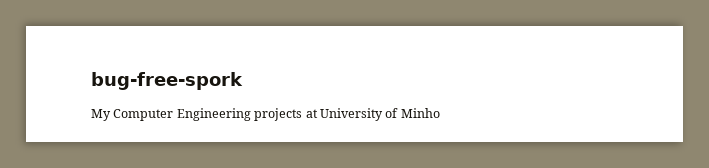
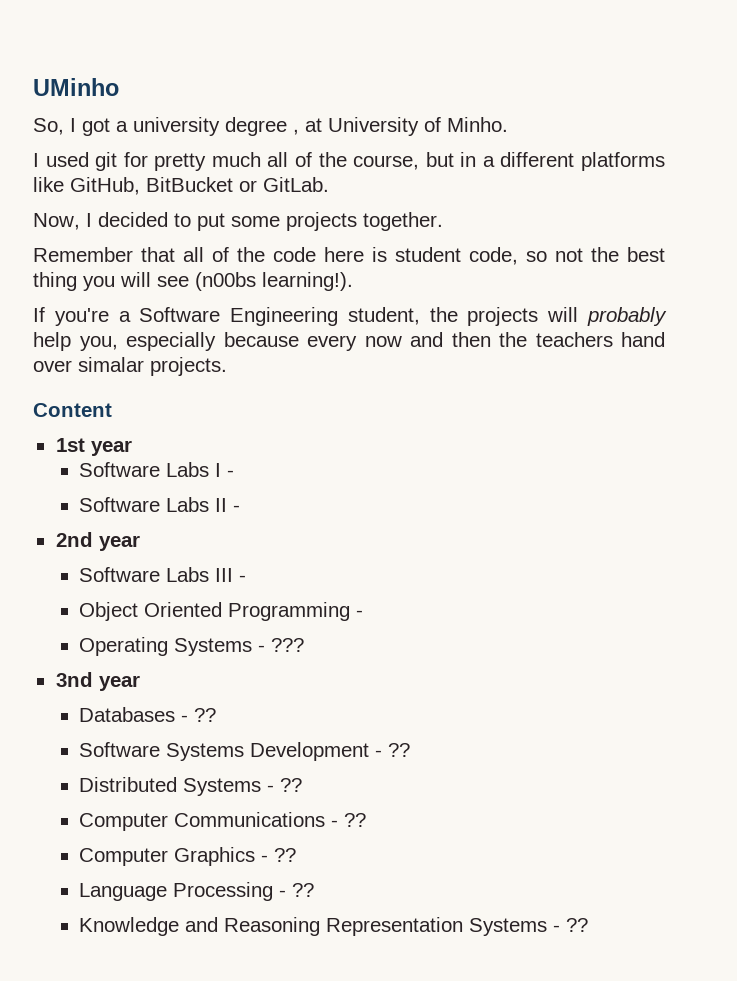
[91,72,243,90] [91,108,440,121] bug-free-spork // My Computer Engineering projects at University of Minho -> [33,78,119,96] [33,117,508,136] [33,152,665,171] [33,177,329,195] [33,212,443,231] [33,247,665,265] [33,272,353,291] [33,307,667,326] [33,332,665,351] [33,357,227,376] [33,403,112,417] [55,438,132,456] [79,462,235,477] [79,497,241,512] [55,532,140,551] [79,567,247,582] [79,602,364,621] [79,637,305,656] [55,672,140,691] [79,707,217,722] [79,742,411,761] [79,777,303,796] [79,812,367,831] [79,847,297,866] [79,882,315,901] [79,917,589,936] UMinho // So, I got a university degree , at University of Minho. // I used git for pretty much all of the course, but in a different platforms like GitHub, BitBucket or GitLab. // Now, I decided to put some projects together. // Remember that all of the code here is student code, so not the best thing you will see (n00bs learning!). // If you're a Software Engineering student, the projects will probably help you, especially because every now and then the teachers hand over simalar projects. // Content // 1st year // Software Labs I - // Software Labs II - // 2nd year // Software Labs III - // Object Oriented Programming - // Operating Systems - ??? // 3nd year // Databases - ?? // Software Systems Development - ?? // Distributed Systems - ?? // Computer Communications - ?? // Computer Graphics - ?? // Language Processing - ?? // Knowledge and Reasoning Representation Systems - ??

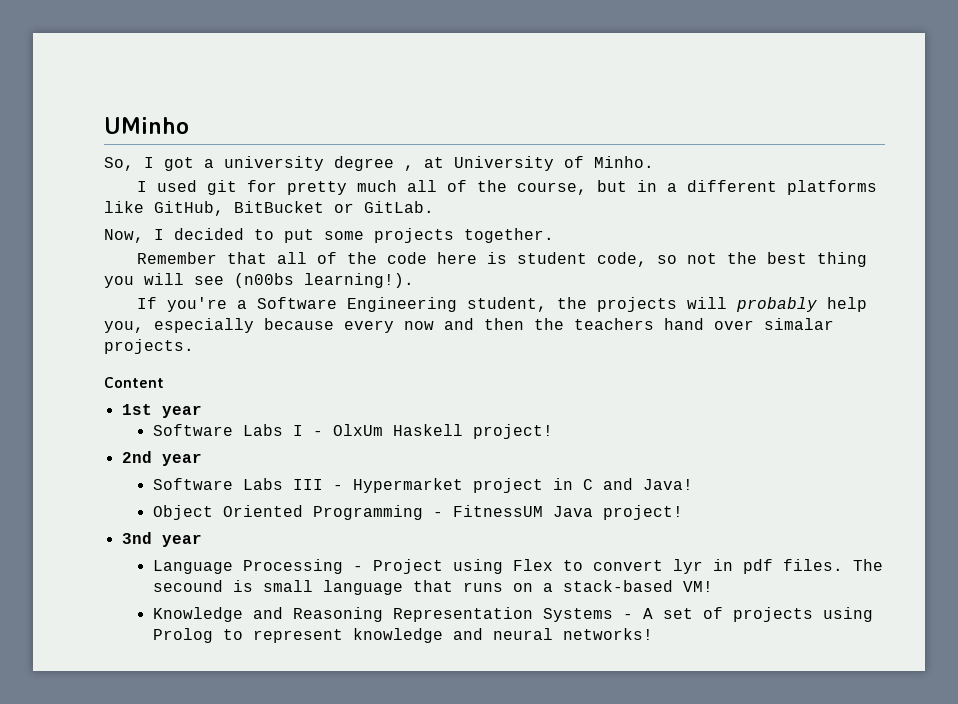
[79,497,241,512] // Software Labs II - -> [332,424,553,439] OlxUm Haskell project!
[79,602,364,621] [79,637,305,656] [55,672,140,691] [79,707,217,722] [79,742,411,761] [79,777,303,796] [79,812,367,831] [79,847,297,866] [79,882,315,901] // Object Oriented Programming - // Operating Systems - ??? // 3nd year // Databases - ?? // Software Systems Development - ?? // Distributed Systems - ?? // Computer Communications - ?? // Computer Graphics - ?? // Language Processing - ?? -> [352,478,693,493] [152,505,683,520] [121,532,202,547] [152,559,883,574] [152,580,713,595] Hypermarket project in C and Java! // Object Oriented Programming - FitnessUM Java project! // 3nd year // Language Processing - Project using Flex to convert lyr in pdf files. The secound is small language that runs on a stack-based VM!
[566,918,589,932] ?? -> [642,607,873,622] [152,628,653,643] A set of projects using Prolog to represent knowledge and neural networks!

